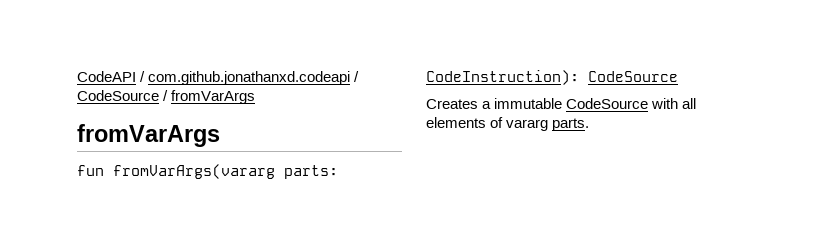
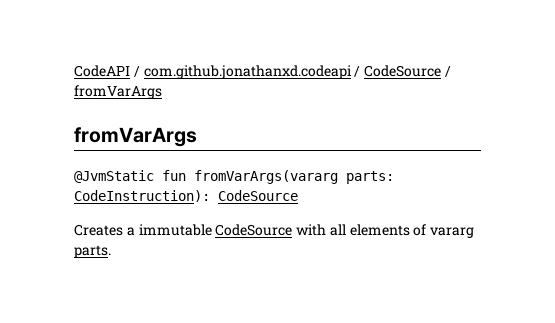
(220, 135) none -> [74,170,154,183] @JvmStatic

